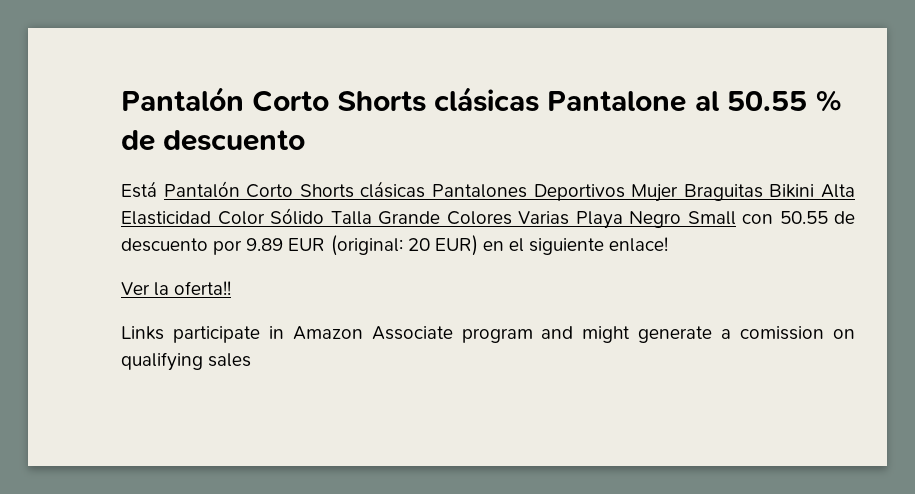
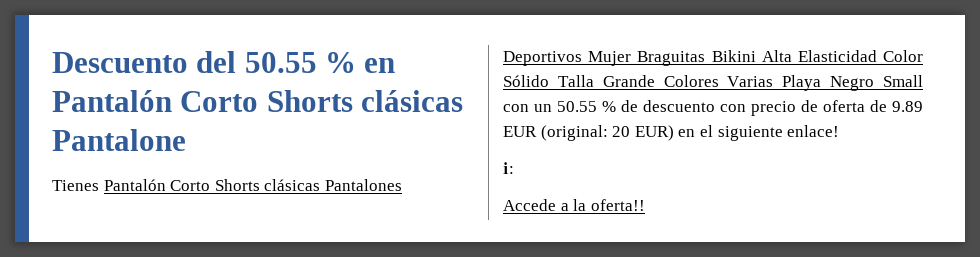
(121, 98) none -> [52,51,396,73] Descuento del 50.55 % en
[694,90,844,112] [121,130,306,151] [121,181,157,198] al 50.55 % de descuento // Está -> [52,180,99,191] // Tienes
[779,211,855,224] [121,238,243,255] 50.55 de descuento por -> [534,100,887,116] un 50.55 % de descuento con precio de oferta de
[121,282,150,295] Ver -> [503,162,514,174] [503,199,569,211] ℹ: // Accede a
[121,326,855,343] [121,352,252,371] // Links participate in Amazon Associate program and might generate a comission on qualifying sales -> (645, 205) none

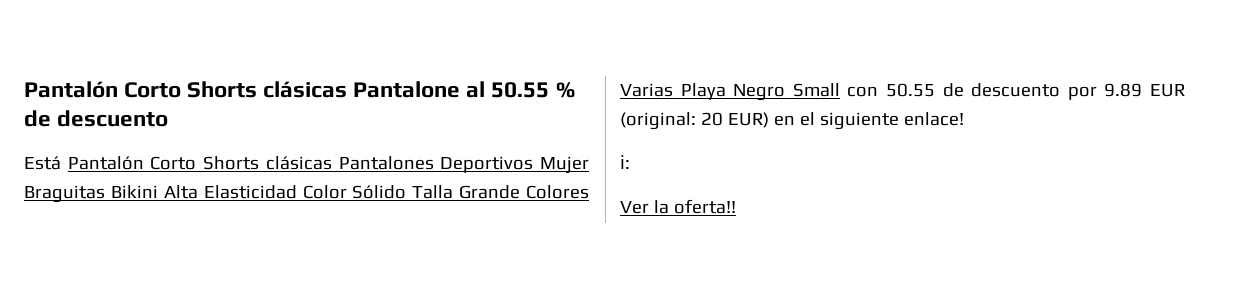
[52,51,396,73] Descuento del 50.55 % en -> (24, 89) none
[52,180,99,191] // Tienes -> [466,81,575,98] [24,110,169,127] [24,156,61,170] al 50.55 % de descuento // Está
[534,100,887,116] un 50.55 % de descuento con precio de oferta de -> [886,83,1097,100] 50.55 de descuento por
[503,199,569,211] Accede a -> [620,201,649,214] Ver

